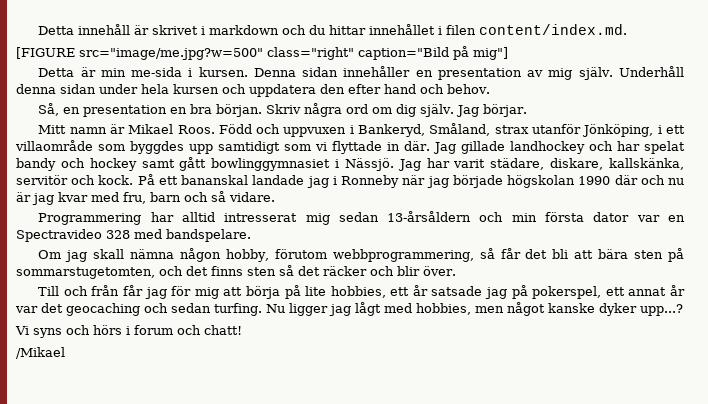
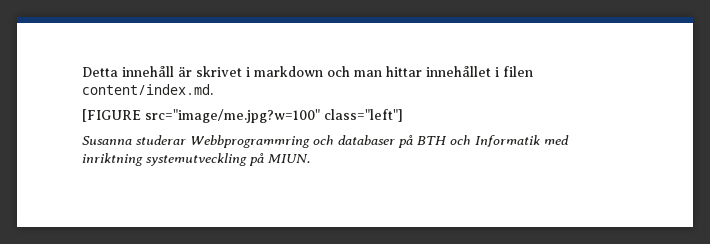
[309,25,326,35] du -> [354,70,382,77] man
[79,46,508,60] [38,66,684,80] [16,84,490,97] [38,103,528,117] [38,123,685,137] [15,140,685,154] [16,157,684,171] [16,174,685,188] [16,191,275,205] [38,211,685,225] [16,229,251,242] [38,248,684,262] [16,265,456,279] [38,285,686,299] [15,302,683,316] [15,325,242,338] [16,347,65,359] src="image/me.jpg?w=500" class="right" caption="Bild på mig"] // Detta är min me-sida i kursen. Denna sidan innehåller en presentation av mig själv. Underhåll denna sidan under hela kursen och uppdatera den efter hand och behov. // Så, en presentation en bra början. Skriv några ord om dig själv. Jag börjar. // Mitt namn är Mikael Roos. Född och uppvuxen i Bankeryd, Småland, strax utanför Jönköping, i ett villaområde som byggdes upp samtidigt som vi flyttade in där. Jag gillade landhockey och har spelat bandy och hockey samt gått bowlinggymnasiet i Nässjö. Jag har varit städare, diskare, kallskänka, servitör och kock. På ett bananskal landade jag i Ronneby när jag började högskolan 1990 där och nu är jag kvar med fru, barn och så vidare. // Programmering har alltid intresserat mig sedan 13-årsåldern och min första dator var en Spectravideo 328 med bandspelare. // Om jag skall nämna någon hobby, förutom webbprogrammering, så får det bli att bära sten på sommarstugetomten, och det finns sten så det räcker och blir över. // Till och från får jag för mig att börja på lite hobbies, ett år satsade jag på pokerspel, ett annat år var det geocaching och sedan turfing. Nu ligger jag lågt med hobbies, men något kanske dyker upp...? // Vi syns och hörs i forum och chatt! // /Mikael -> [145,109,403,123] [82,135,569,148] [82,153,310,166] src="image/me.jpg?w=100" class="left"] // Susanna studerar Webbprogrammring och databaser på BTH och Informatik med inriktning systemutveckling på MIUN.

